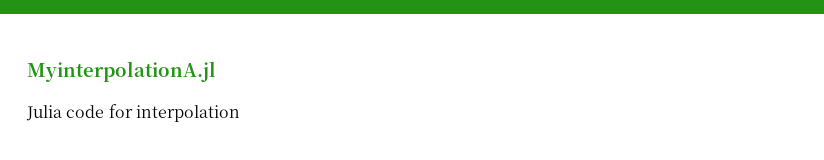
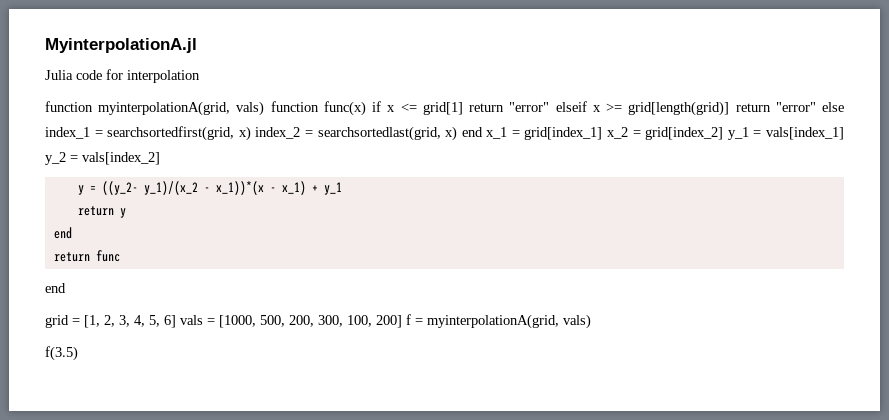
(240, 113) none -> [45,101,845,116] [45,126,844,141] [45,152,160,165] [77,181,342,195] [77,206,126,218] [53,227,72,239] [53,250,120,262] [45,283,66,293] [45,314,591,329] [45,346,78,361] // function myinterpolationA(grid, vals) function func(x) if x <= grid[1] return "error" elseif x >= grid[length(grid)] return "error" else index_1 = searchsortedfirst(grid, x) index_2 = searchsortedlast(grid, x) end x_1 = grid[index_1] x_2 = grid[index_2] y_1 = vals[index_1] y_2 = vals[index_2] // y = ((y_2- y_1)/(x_2 - x_1))*(x - x_1) + y_1 // return y // end // return func // end // grid = [1, 2, 3, 4, 5, 6] vals = [1000, 500, 200, 300, 100, 200] f = myinterpolationA(grid, vals) // f(3.5)

